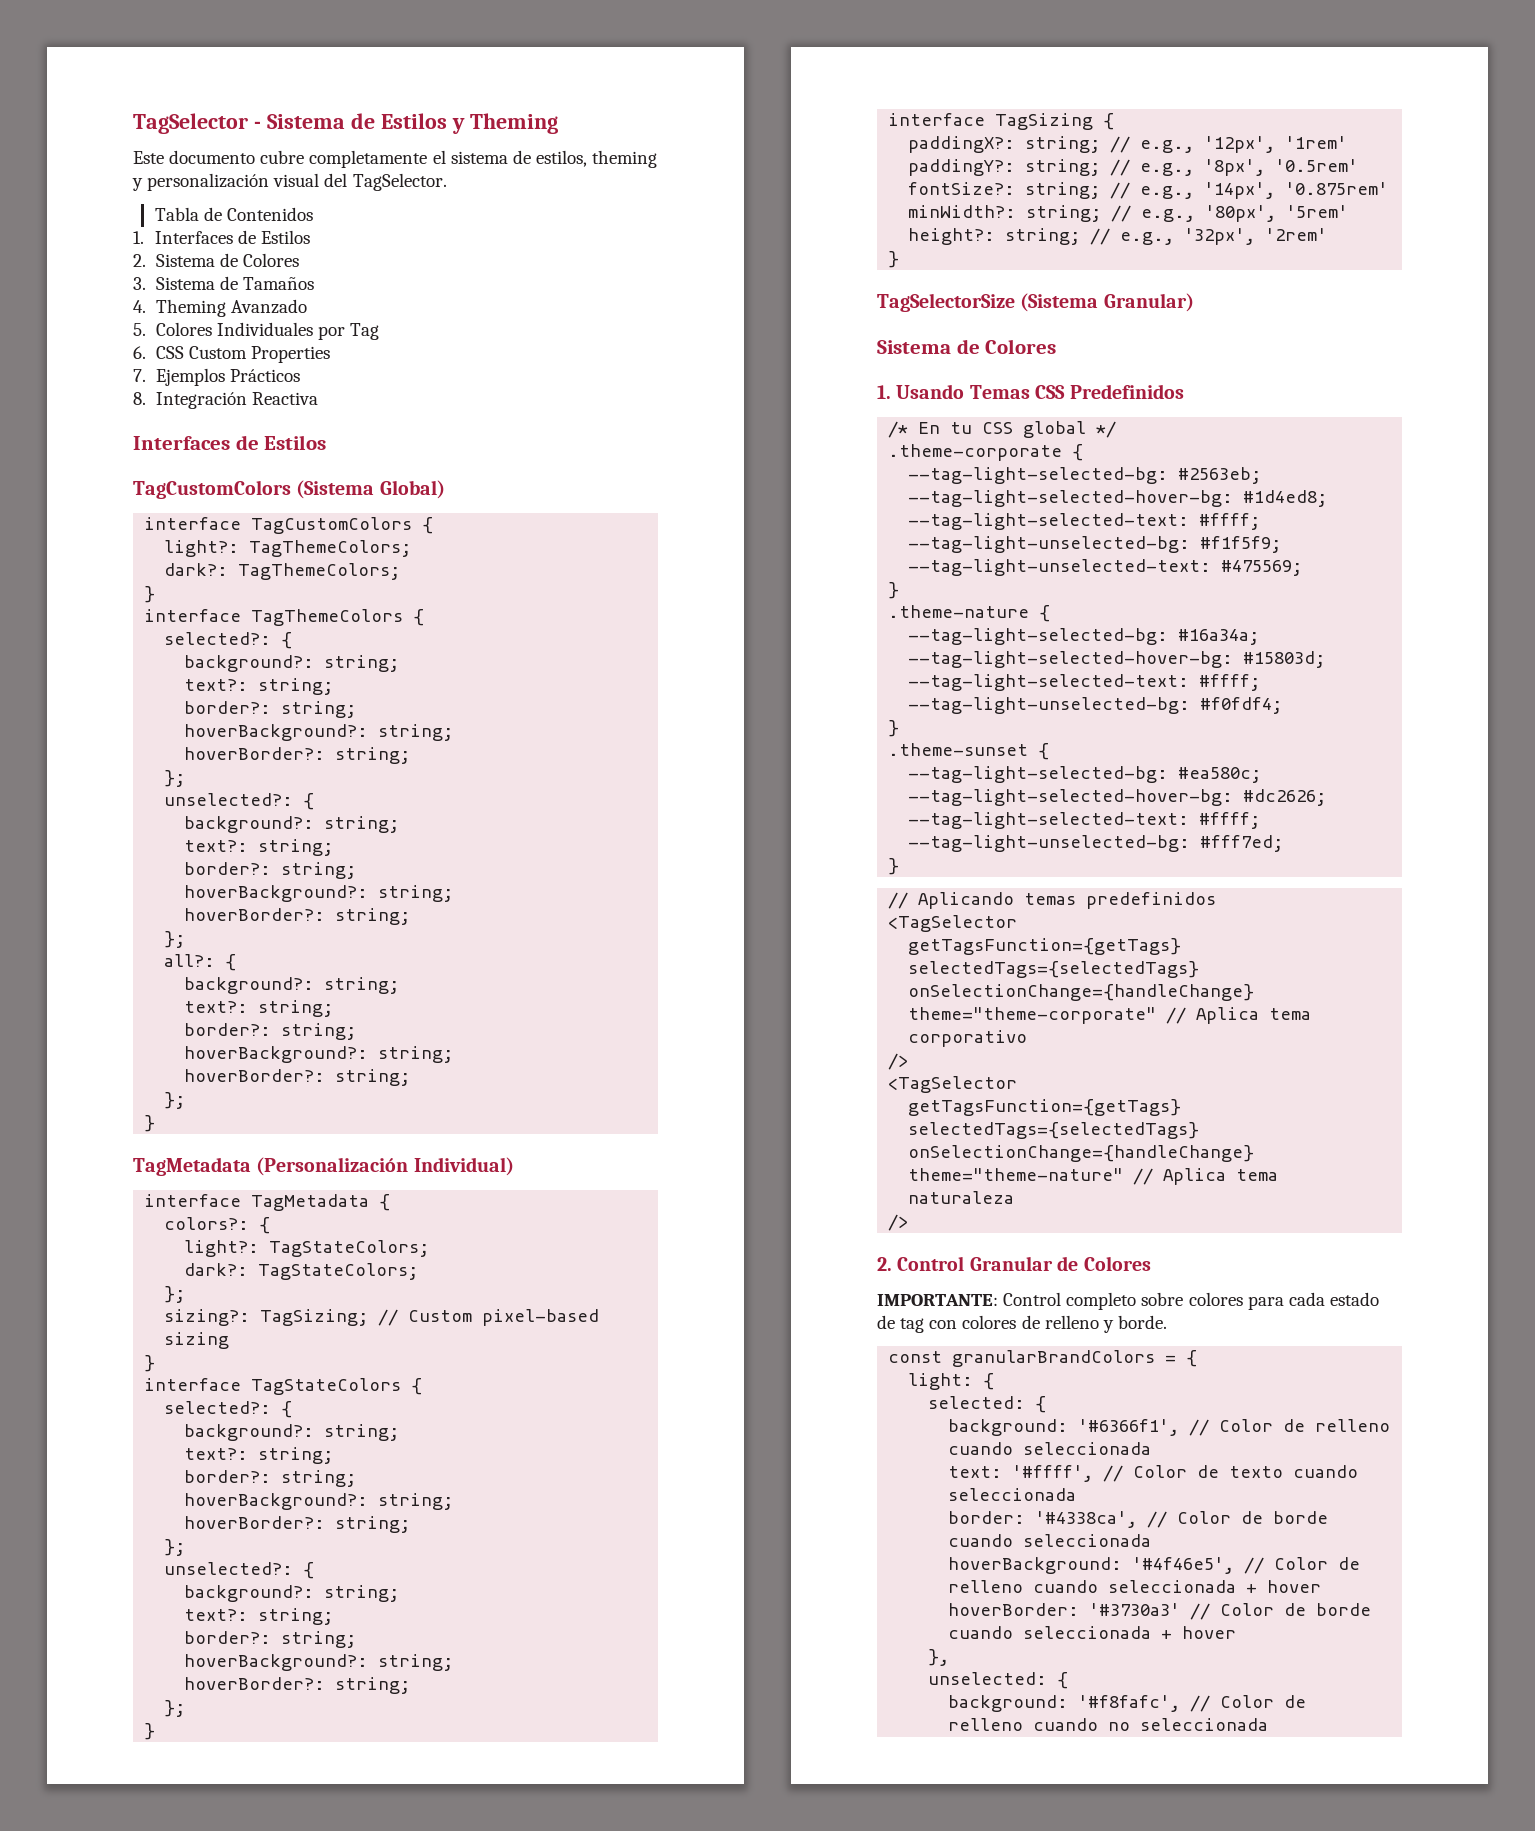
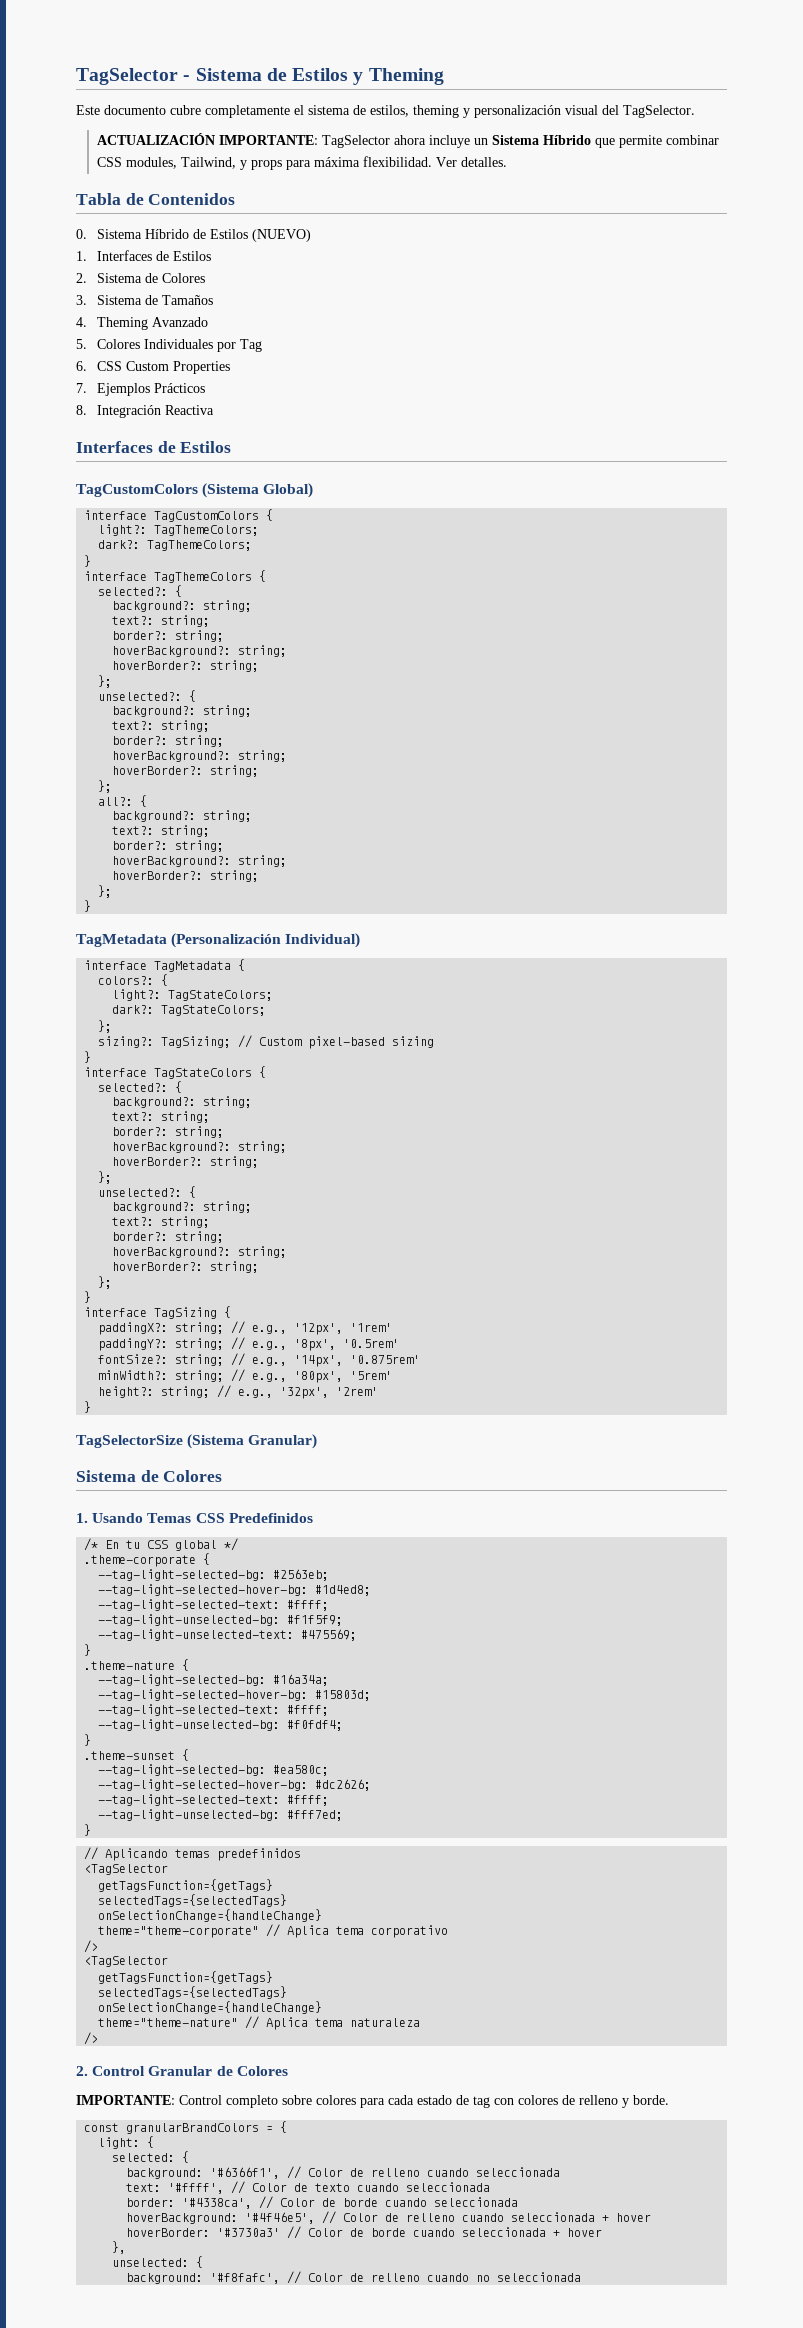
[154,207,313,221] Tabla de Contenidos -> [96,133,719,148] [96,156,507,170] [76,193,236,205] [76,229,311,242] ACTUALIZACIÓN IMPORTANTE: TagSelector ahora incluye un Sistema Híbrido que permite combinar CSS modules, Tailwind, y props para máxima flexibilidad. Ver detalles. // Tabla de Contenidos // 0. Sistema Híbrido de Estilos (NUEVO)

